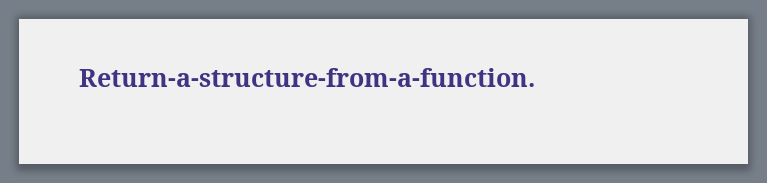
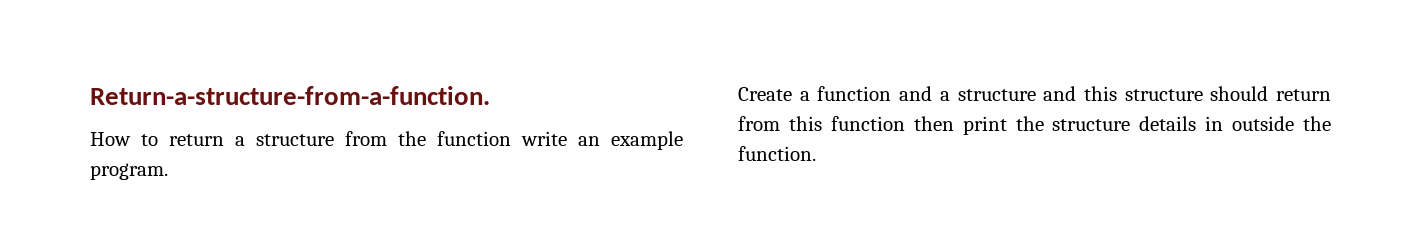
(535, 77) none -> [90,131,683,150] [90,163,168,180] [738,86,1331,101] [738,116,1331,135] [738,146,816,161] // How to return a structure from the function write an example program. // Create a function and a structure and this structure should return from this function then print the structure details in outside the function.

